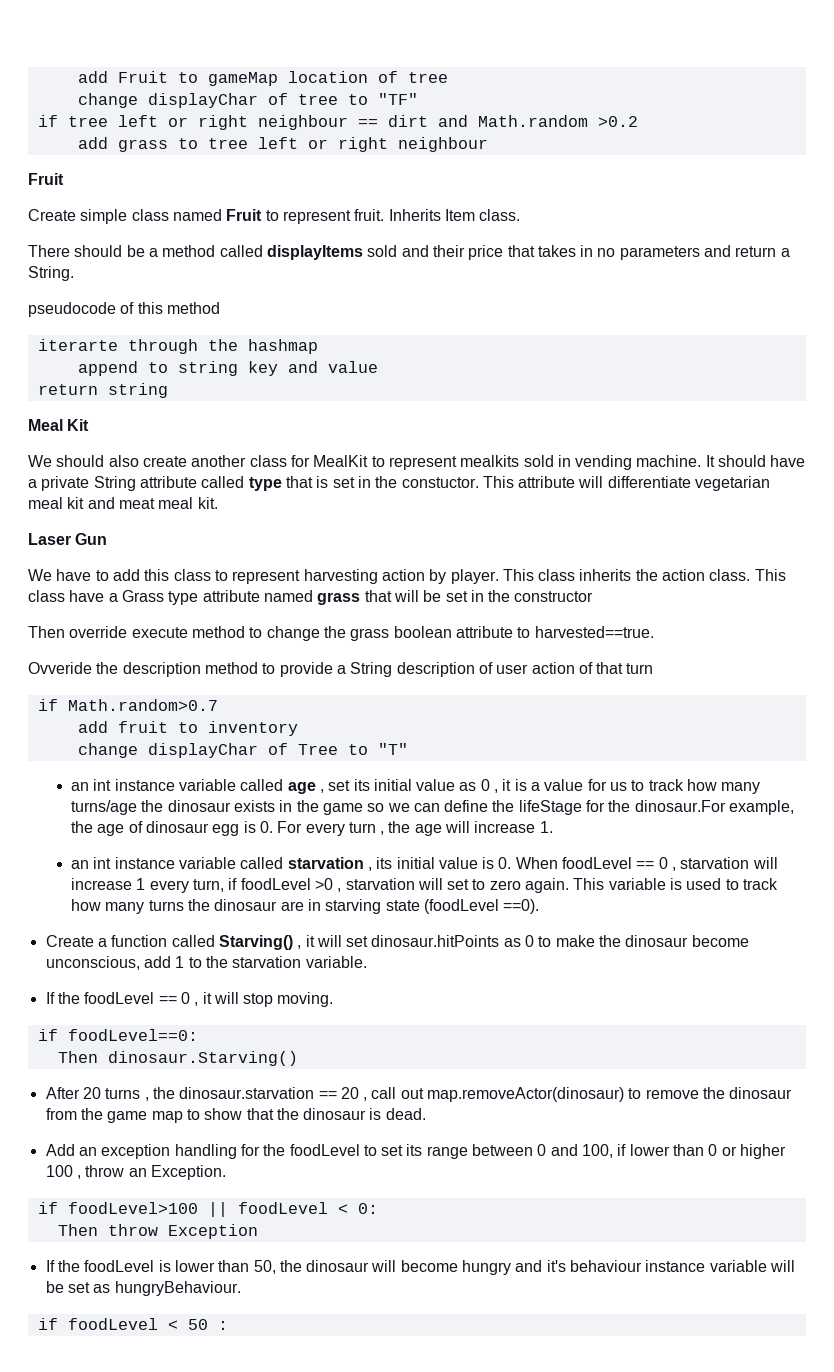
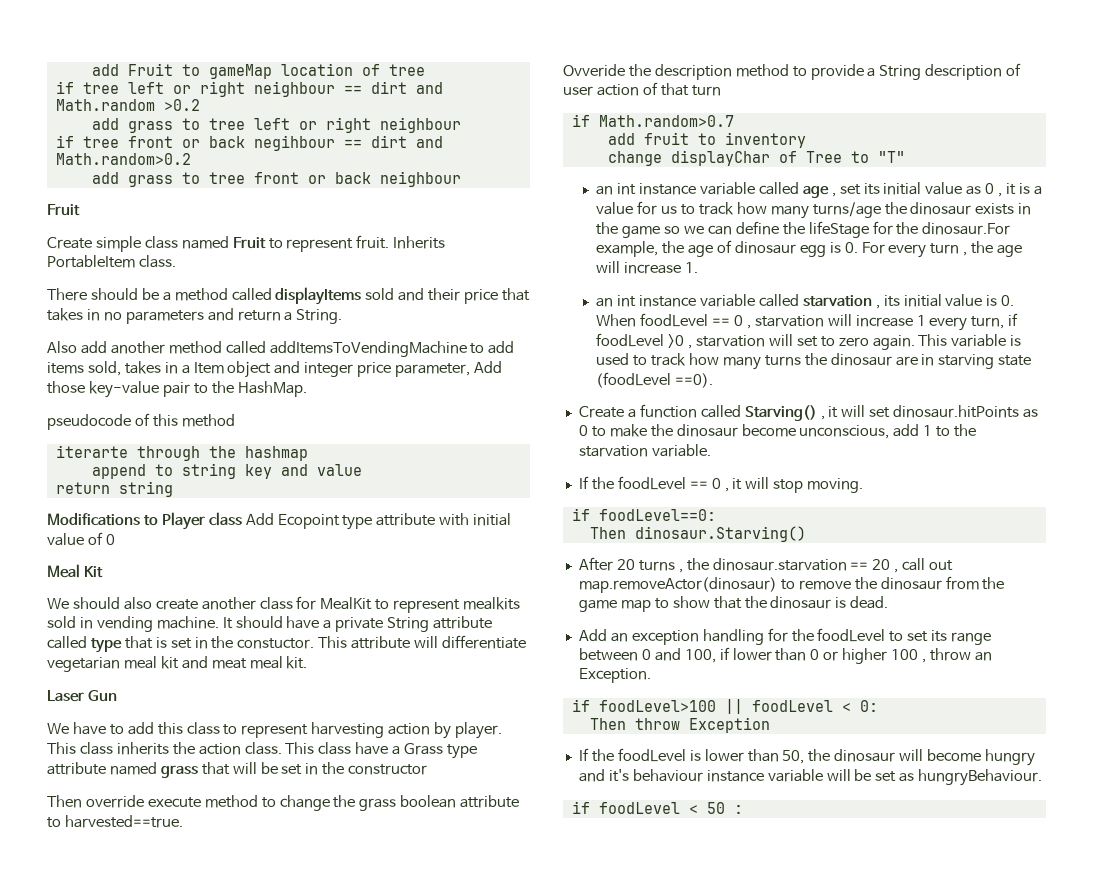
[77,93,418,108] // change displayChar of tree to "TF" -> (425, 70) none
(488, 144) none -> [55,135,443,151] [55,153,191,165] [91,171,461,187] // if tree front or back negihbour == dirt and Math.random>0.2 // add grass to tree front or back neighbour
[444,209,475,221] Item -> [47,255,135,268] PortableItem
(74, 273) none -> [47,341,515,357] [47,361,503,378] [47,381,307,398] // Also add another method called addItemsToVendingMachine to add items sold, takes in a Item object and integer price parameter, Add those key-value pair to the HashMap.
(168, 390) none -> [47,512,512,530] [47,532,115,546] // Modifications to Player class Add Ecopoint type attribute with initial value of 0

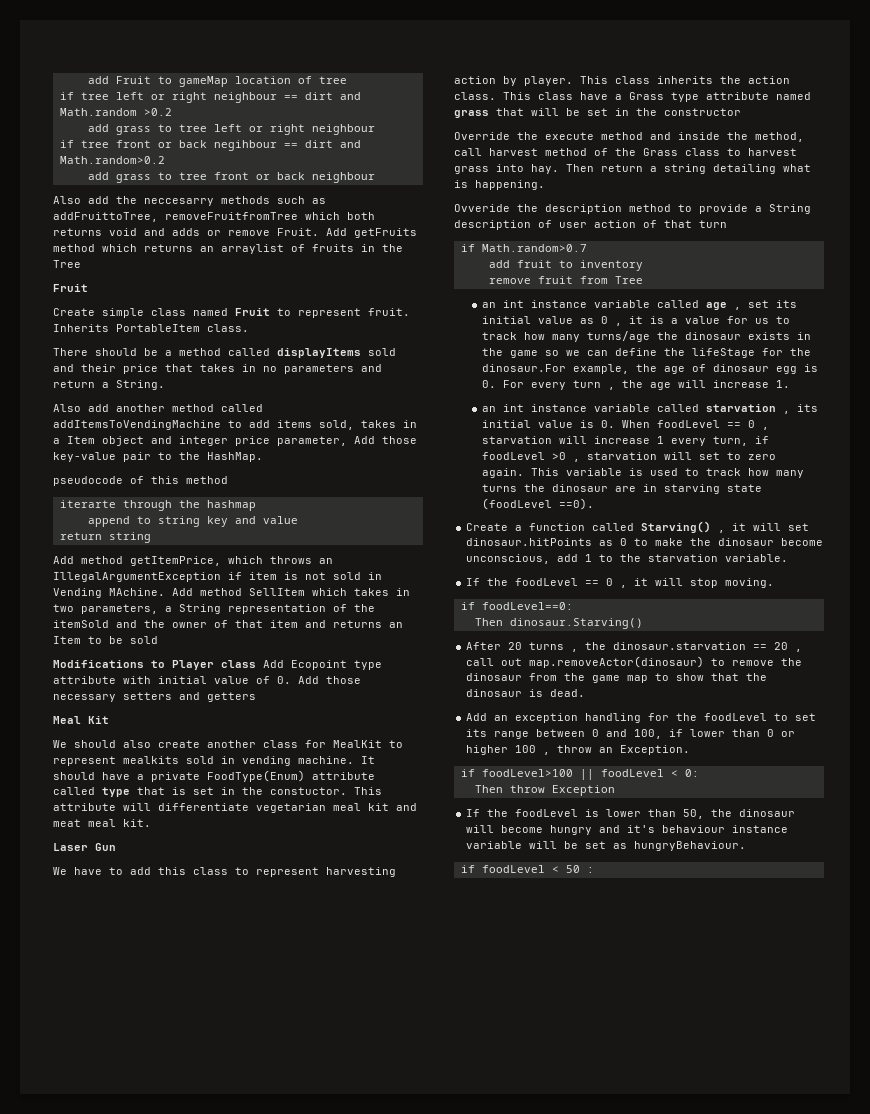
(461, 179) none -> [53,196,326,206] [53,212,375,222] [53,228,417,238] [53,244,403,254] [53,260,81,268] // Also add the neccesarry methods such as addFruittoTree, removeFruitfromTree which both returns void and adds or remove Fruit. Add getFruits method which returns an arraylist of fruits in the Tree
(173, 489) none -> [53,556,333,566] [53,572,382,582] [53,588,410,598] [53,604,375,614] [53,620,403,628] [53,636,158,644] // Add method getItemPrice, which throws an IllegalArgumentException if item is not sold in Vending MAchine. Add method SellItem which takes in two parameters, a String representation of the itemSold and the owner of that item and returns an Item to be sold
[105,534,115,545] 0 -> [277,676,361,684] [53,692,256,702] 0. Add those necessary setters and getters
[387,617,430,632] String -> [207,770,305,782] FoodType(Enum)
[47,795,520,811] [47,815,183,828] Then override execute method to change the grass boolean attribute to harvested==true. -> [454,132,804,142] [454,148,797,156] [454,164,811,174] [454,180,545,190] Override the execute method and inside the method, call harvest method of the Grass class to harvest grass into hay. Then return a string detailing what is happening.
[607,150,905,166] change displayChar of Tree to "T" -> [488,276,643,284] remove fruit from Tree

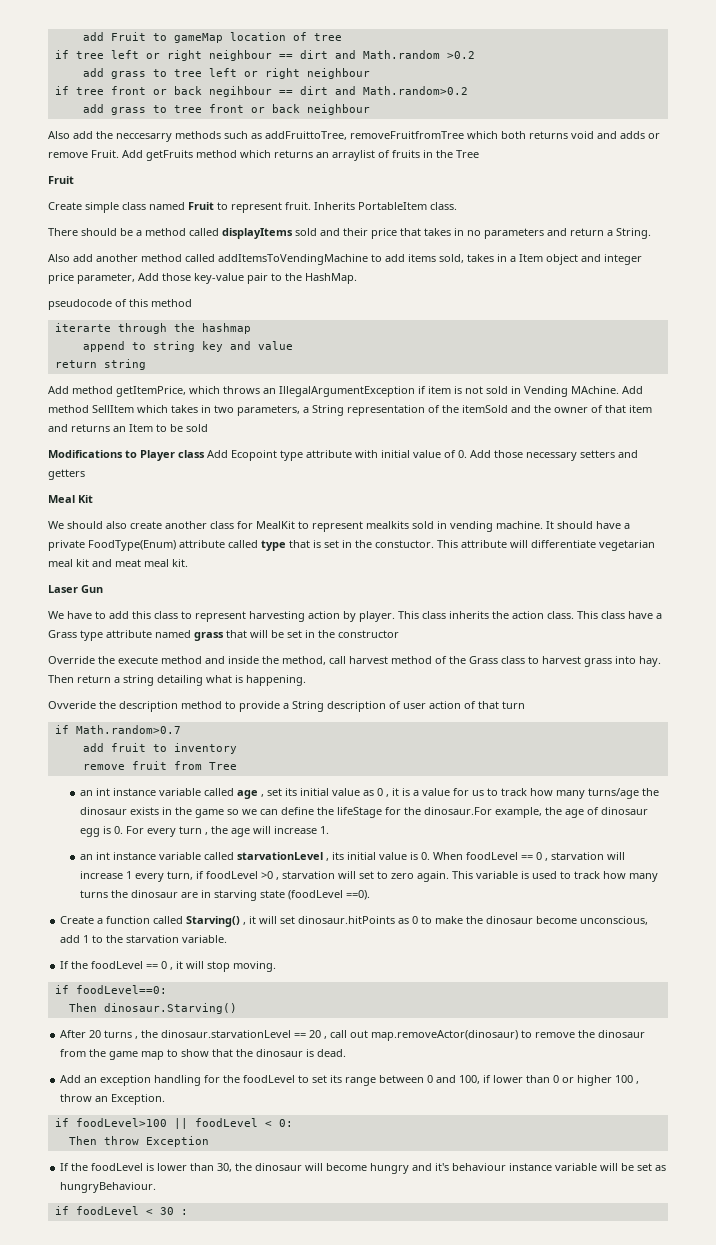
[706,404,777,412] starvation -> [237,852,324,860] starvationLevel
[613,642,747,650] dinosaur.starvation -> [161,1030,292,1038] dinosaur.starvationLevel
[683,809,705,819] 50, -> [217,1163,233,1172] 30,
[565,865,580,873] 50 -> [159,1207,174,1215] 30

